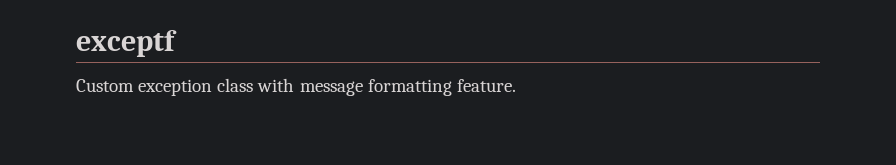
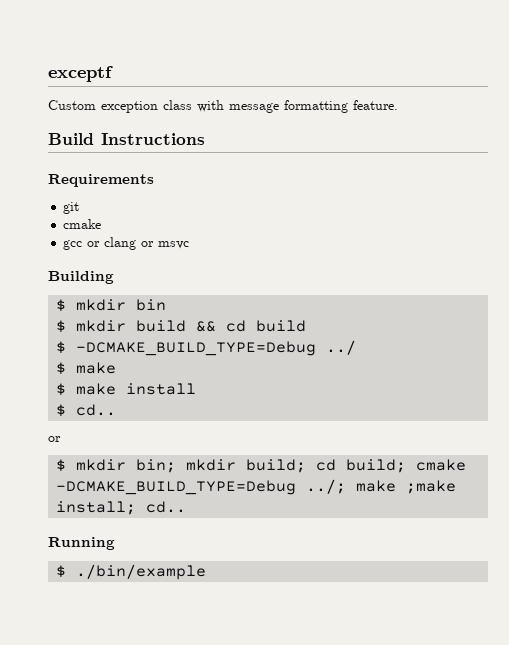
(516, 85) none -> [48,133,205,145] [48,174,154,187] [63,202,80,214] [63,219,102,229] [63,237,190,250] [48,271,114,284] [56,299,167,312] [56,320,307,333] [56,340,357,356] [56,362,117,375] [56,383,197,396] [56,404,117,417] [48,436,61,442] [56,459,467,473] [56,479,457,495] [56,501,187,515] [48,537,115,550] [56,564,207,580] // Build Instructions // Requirements // git // cmake // gcc or clang or msvc // Building // $ mkdir bin // $ mkdir build && cd build // $ -DCMAKE_BUILD_TYPE=Debug ../ // $ make // $ make install // $ cd.. // or // $ mkdir bin; mkdir build; cd build; cmake -DCMAKE_BUILD_TYPE=Debug ../; make ;make install; cd.. // Running // $ ./bin/example

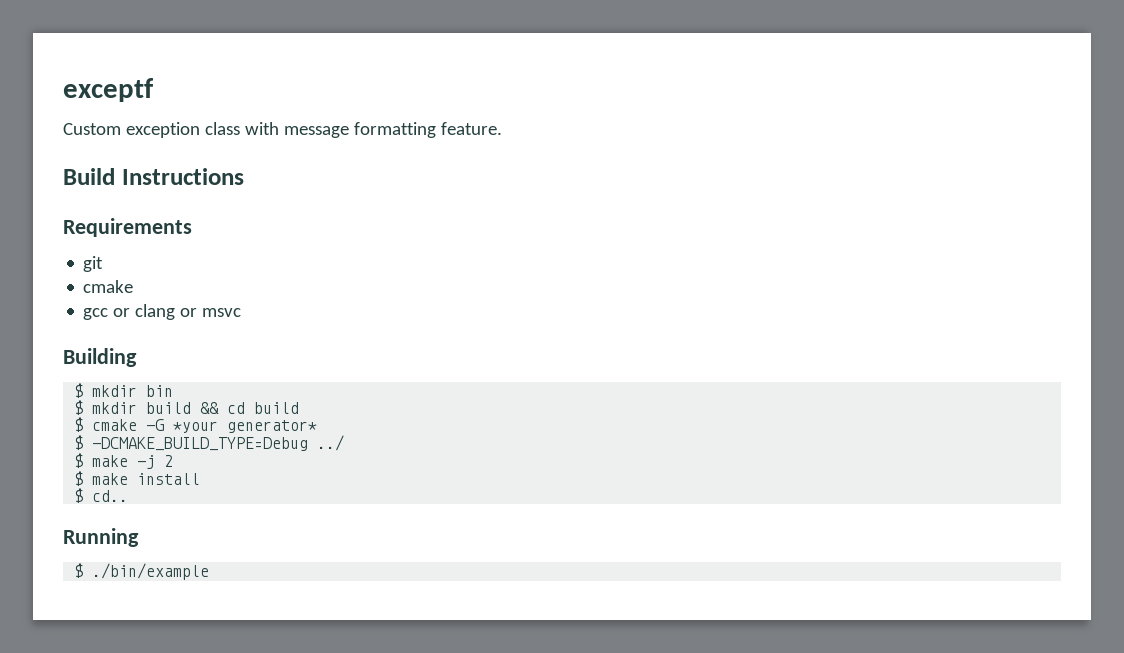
(307, 326) none -> [74,417,318,433] // $ cmake -G *your generator*
(117, 368) none -> [137,455,174,469] -j 2
[48,436,61,442] [56,459,467,473] [56,479,457,495] [56,501,187,515] // or // $ mkdir bin; mkdir build; cd build; cmake -DCMAKE_BUILD_TYPE=Debug ../; make ;make install; cd.. -> (129, 496) none

